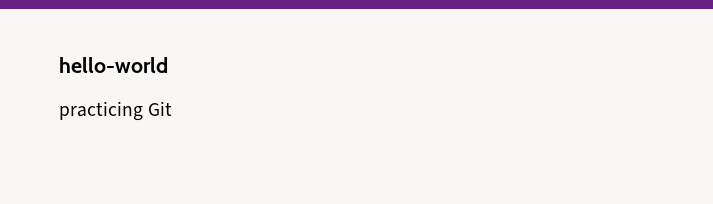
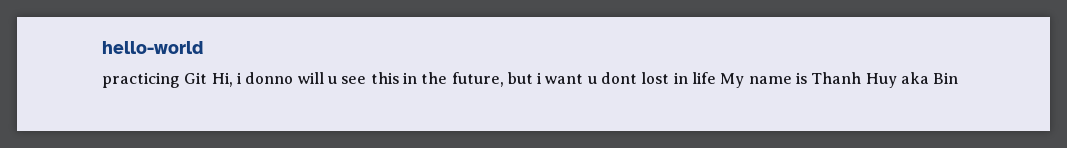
(173, 108) none -> [211,72,959,88] Hi, i donno will u see this in the future, but i want u dont lost in life My name is Thanh Huy aka Bin

